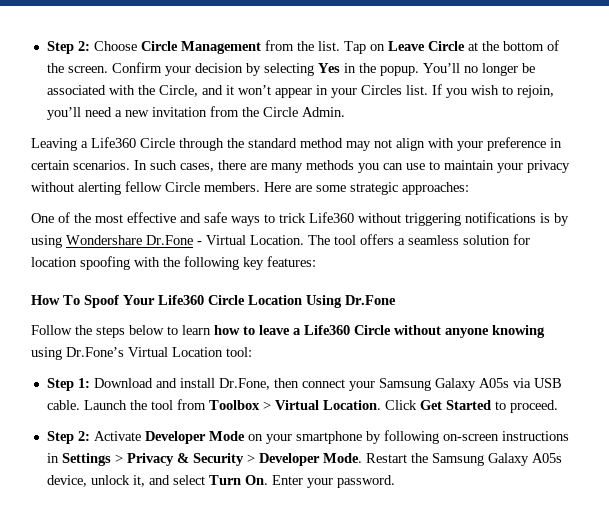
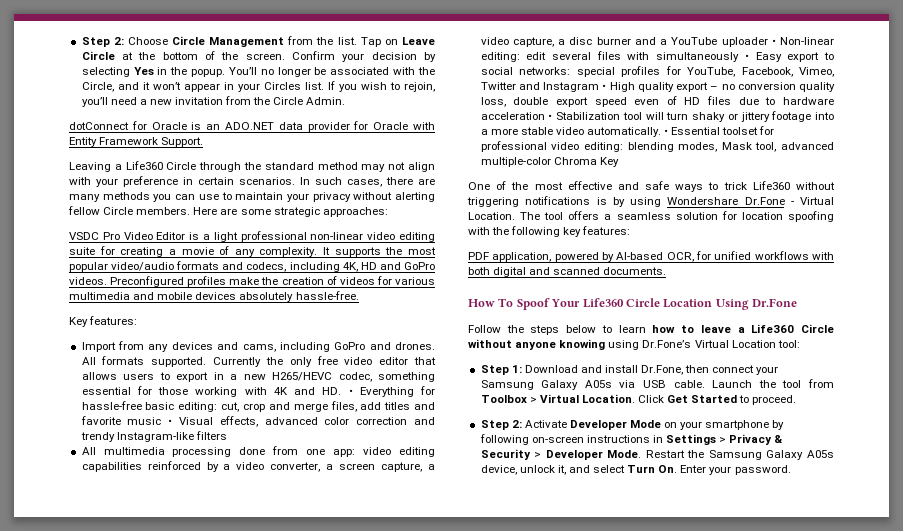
(345, 112) none -> [69,121,436,132] [69,137,204,147] // dotConnect for Oracle is an ADO.NET data provider for Oracle with Entity Framework Support.
(469, 188) none -> [69,231,436,242] [69,246,436,257] [69,261,435,272] [69,276,435,287] [69,291,359,302] [69,316,138,327] [81,341,435,352] [81,356,436,367] [81,372,435,382] [81,386,436,397] [81,401,435,412] [80,416,435,427] [80,431,227,442] [81,446,435,457] [81,461,436,472] [480,37,835,47] [480,51,835,62] [480,66,834,77] [480,82,836,92] [480,96,834,107] [480,111,835,122] [480,126,775,137] [480,141,834,152] [480,157,619,167] // VSDC Pro Video Editor is a light professional non-linear video editing suite for creating a movie of any complexity. It supports the most popular video/audio formats and codecs, including 4K, HD and GoPro videos. Preconfigured profiles make the creation of videos for various multimedia and mobile devices absolutely hassle-free. // Key features: // Import from any devices and cams, including GoPro and drones. All formats supported. Сurrently the only free video editor that allows users to export in a new H265/HEVC codec, something essential for those working with 4K and HD. • Everything for hassle-free basic editing: cut, crop and merge files, add titles and favorite music • Visual effects, advanced color correction and trendy Instagram-like filters // All multimedia processing done from one app: video editing capabilities reinforced by a video converter, a screen capture, a video capture, a disc burner and a YouTube uploader • Non-linear editing: edit several files with simultaneously • Easy export to social networks: special profiles for YouTube, Facebook, Vimeo, Twitter and Instagram • High quality export – no conversion quality loss, double export speed even of HD files due to hardware acceleration • Stabilization tool will turn shaky or jittery footage into a more stable video automatically. • Essential toolset for professional video editing: blending modes, Mask tool, advanced multiple-color Chroma Key
(316, 261) none -> [468,251,834,262] [468,267,667,277] // PDF application, powered by AI-based OCR, for unified workflows with both digital and scanned documents.

